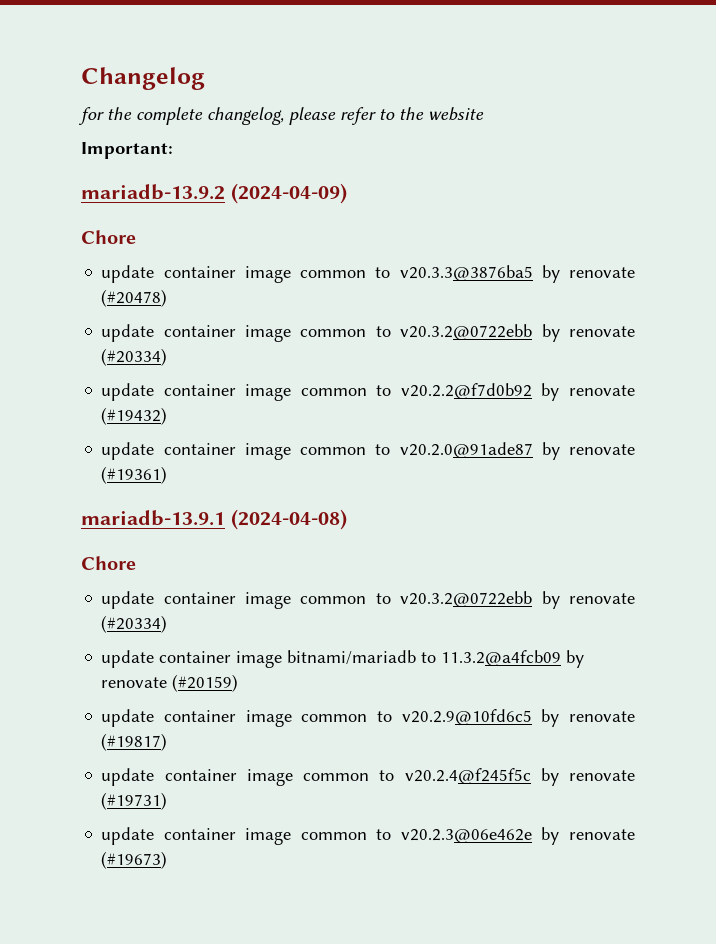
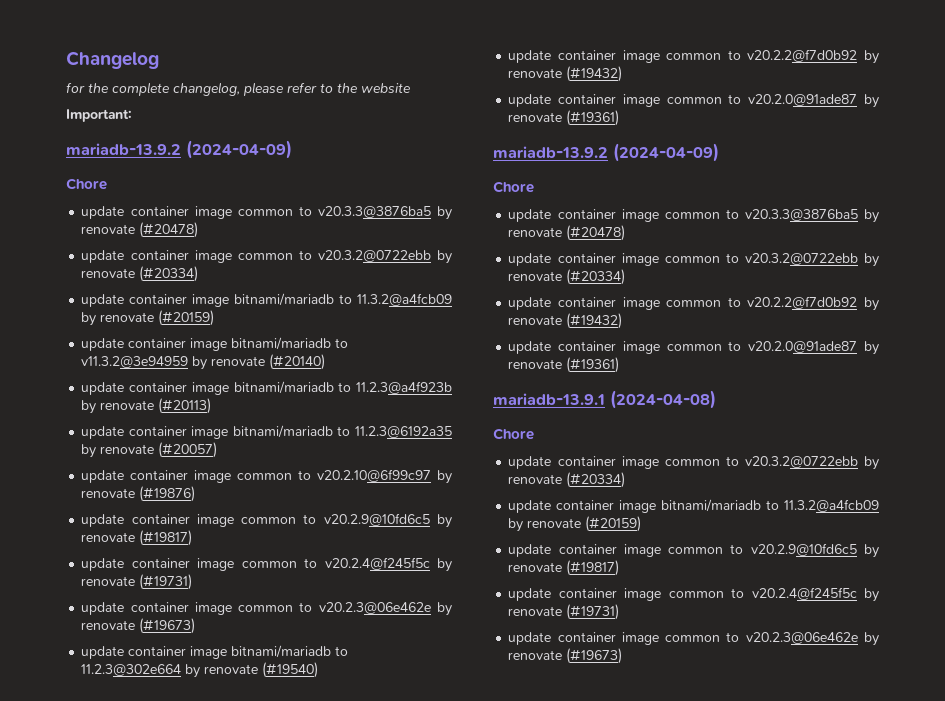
(168, 357) none -> [81,293,453,307] [81,310,215,326] [81,337,349,351] [81,354,326,370] [81,381,453,395] [81,398,212,414] [81,425,452,439] [81,442,218,458] [81,469,453,484] [81,486,196,502] [81,513,452,528] [81,530,193,546] [81,557,453,572] [81,574,193,590] [81,602,452,616] [81,618,196,634] [81,645,349,659] [81,662,319,678] [508,49,879,64] [508,66,623,82] [508,94,879,108] [508,110,620,126] [493,143,719,162] [493,181,534,193] [508,209,879,223] [508,225,626,241] [508,253,879,267] [508,269,626,285] // update container image bitnami/mariadb to 11.3.2@a4fcb09 by renovate (#20159) // update container image bitnami/mariadb to v11.3.2@3e94959 by renovate (#20140) // update container image bitnami/mariadb to 11.2.3@a4f923b by renovate (#20113) // update container image bitnami/mariadb to 11.2.3@6192a35 by renovate (#20057) // update container image common to v20.2.10@6f99c97 by renovate (#19876) // update container image common to v20.2.9@10fd6c5 by renovate (#19817) // update container image common to v20.2.4@f245f5c by renovate (#19731) // update container image common to v20.2.3@06e462e by renovate (#19673) // update container image bitnami/mariadb to 11.2.3@302e664 by renovate (#19540) // update container image common to v20.2.2@f7d0b92 by renovate (#19432) // update container image common to v20.2.0@91ade87 by renovate (#19361) // mariadb-13.9.2 (2024-04-09) // Chore // update container image common to v20.3.3@3876ba5 by renovate (#20478) // update container image common to v20.3.2@0722ebb by renovate (#20334)

